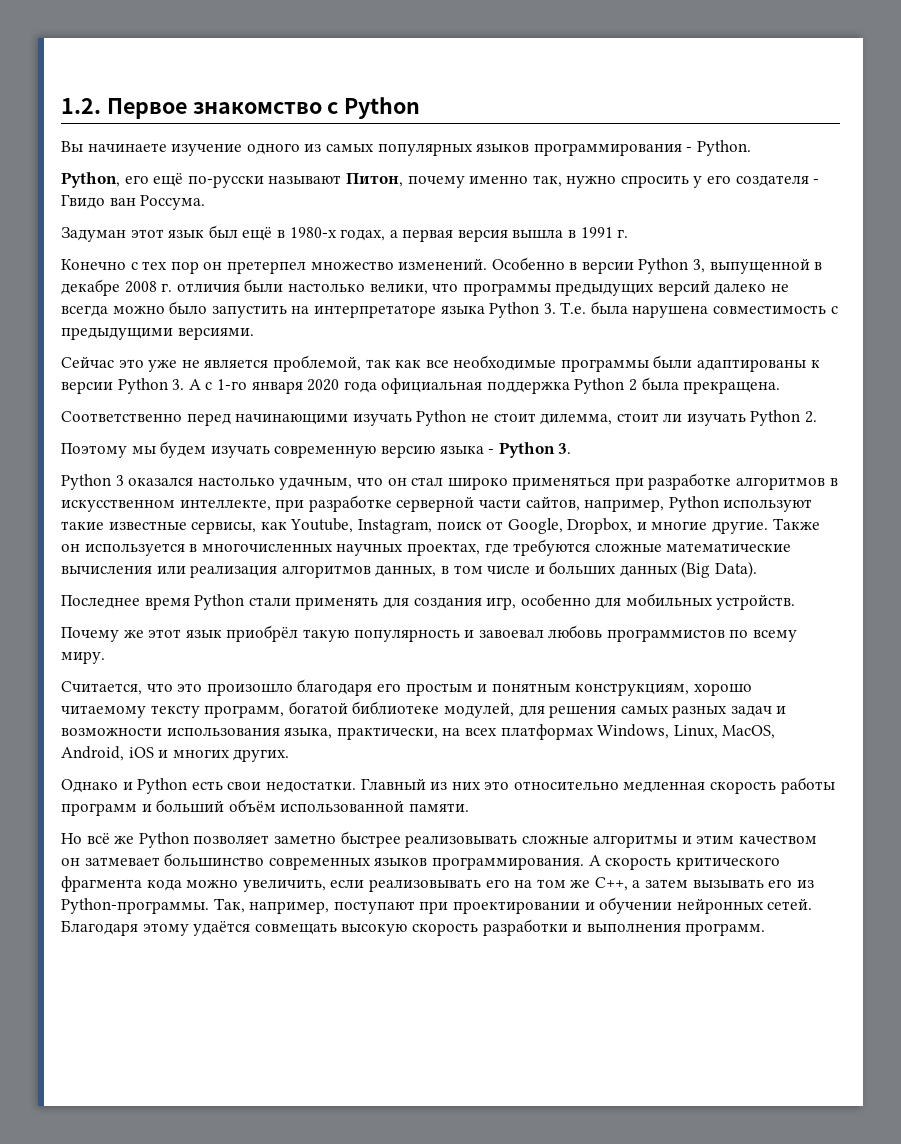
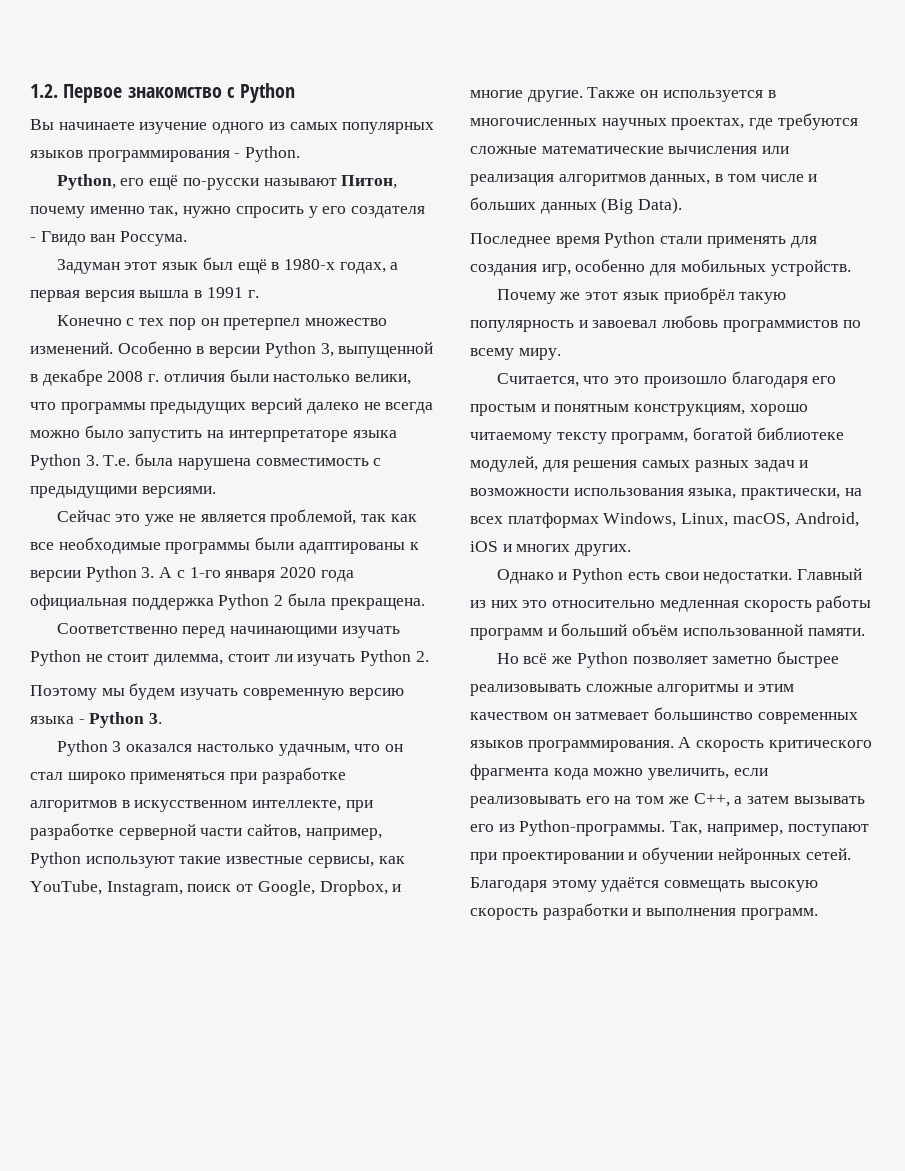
[290,518,354,533] Youtube, -> [30,880,102,895] YouTube,
[722,725,776,739] MacOS, -> [732,513,790,527] macOS,

